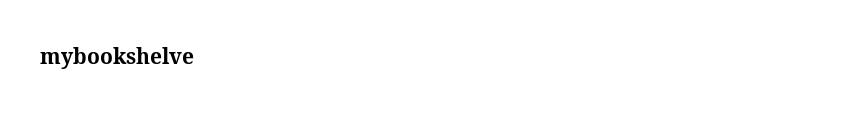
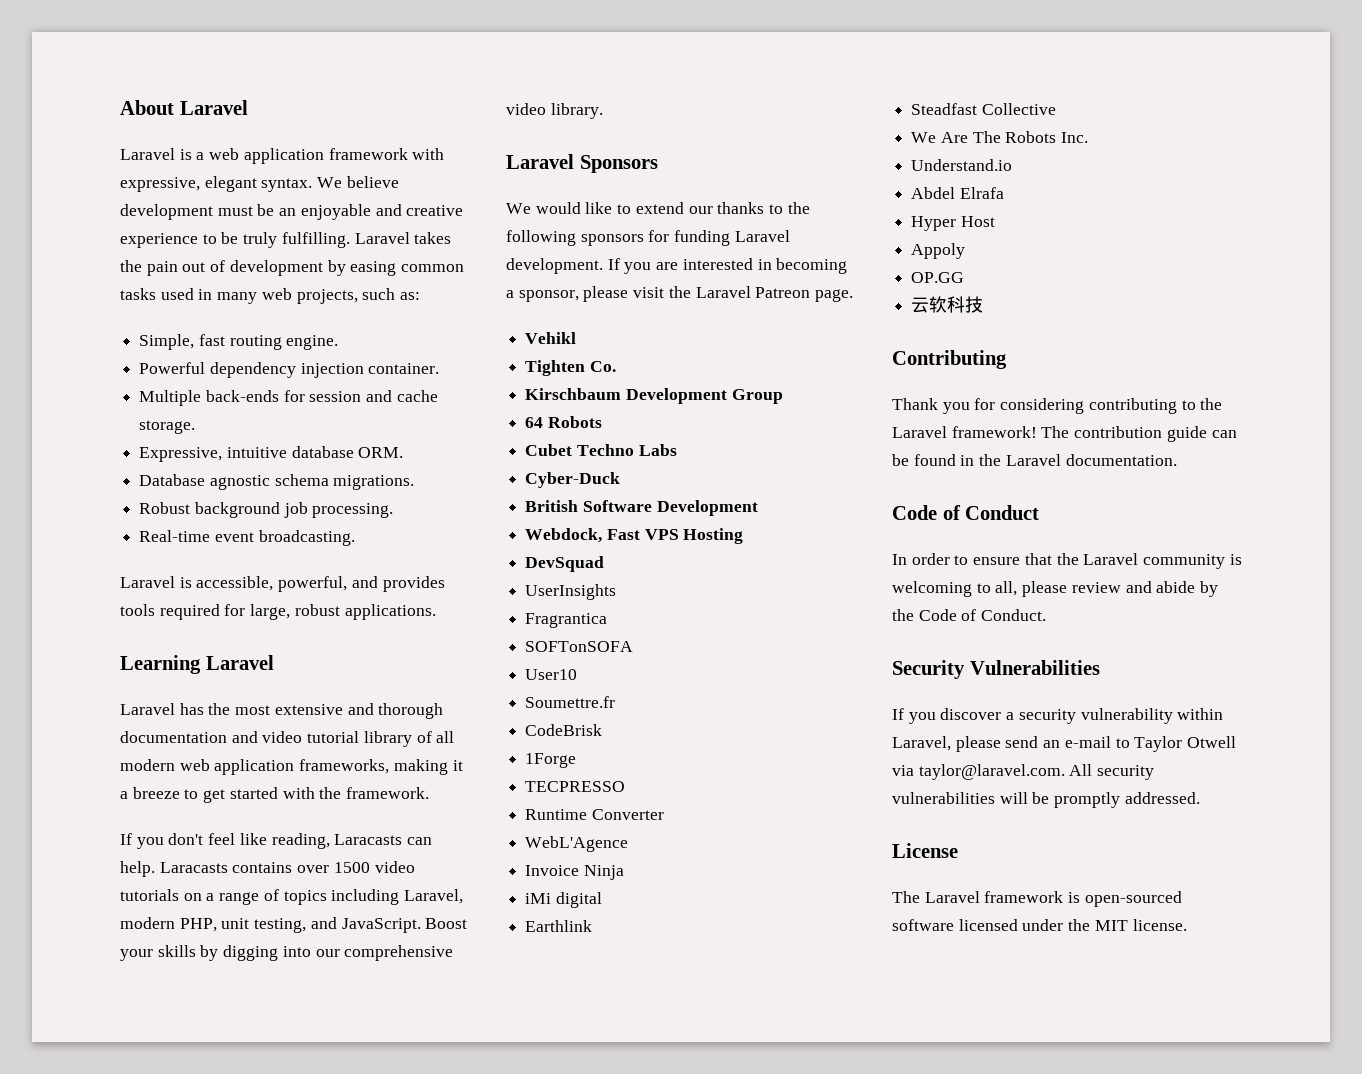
[40,47,194,69] mybookshelve -> [120,100,248,115] [120,148,445,164] [120,176,399,192] [120,204,464,220] [120,232,452,248] [120,260,465,276] [120,288,421,304] [139,334,339,350] [139,362,440,378] [139,390,438,406] [139,420,196,434] [139,446,404,462] [139,474,415,490] [139,502,394,518] [139,530,355,546] [120,576,445,592] [120,604,436,620] [120,655,274,674] [120,703,444,719] [120,731,455,747] [120,759,463,775] [120,787,430,803] [120,833,433,849] [120,861,415,877] [120,889,464,905] [120,917,468,933] [120,945,454,961] [506,103,603,119] [506,154,658,173] [506,202,810,214] [506,230,790,246] [506,258,848,274] [506,286,854,302] [525,332,577,344] [525,360,616,376] [525,388,783,404] [525,416,602,428] [525,444,677,456] [525,472,621,488] [525,500,758,516] [525,528,744,544] [525,556,605,572] [525,584,617,600] [525,613,608,628] [525,641,634,652] [525,669,578,680] [525,696,616,708] [525,724,603,736] [525,753,577,768] [525,781,626,792] [525,809,664,820] [525,836,629,852] [525,865,624,880] [525,892,602,908] [525,920,593,932] [911,103,1056,115] [911,131,1089,143] [911,159,1013,171] [911,187,1004,199] [911,216,995,231] [911,243,966,259] [911,272,965,283] [911,296,984,313] [892,350,1007,369] [892,398,1223,414] [892,426,1237,442] [892,454,1177,466] [892,505,1040,520] [892,553,1242,569] [892,581,1219,597] [892,609,1047,621] [892,660,1100,679] [892,708,1224,724] [892,736,1237,752] [892,764,1155,780] [892,792,1200,808] [892,843,958,858] [892,891,1182,907] [892,919,1187,931] About Laravel // Laravel is a web application framework with expressive, elegant syntax. We believe development must be an enjoyable and creative experience to be truly fulfilling. Laravel takes the pain out of development by easing common tasks used in many web projects, such as: // Simple, fast routing engine. // Powerful dependency injection container. // Multiple back-ends for session and cache storage. // Expressive, intuitive database ORM. // Database agnostic schema migrations. // Robust background job processing. // Real-time event broadcasting. // Laravel is accessible, powerful, and provides tools required for large, robust applications. // Learning Laravel // Laravel has the most extensive and thorough documentation and video tutorial library of all modern web application frameworks, making it a breeze to get started with the framework. // If you don't feel like reading, Laracasts can help. Laracasts contains over 1500 video tutorials on a range of topics including Laravel, modern PHP, unit testing, and JavaScript. Boost your skills by digging into our comprehensive video library. // Laravel Sponsors // We would like to extend our thanks to the following sponsors for funding Laravel development. If you are interested in becoming a sponsor, please visit the Laravel Patreon page. // Vehikl // Tighten Co. // Kirschbaum Development Group // 64 Robots // Cubet Techno Labs // Cyber-Duck // British Software Development // Webdock, Fast VPS Hosting // DevSquad // UserInsights // Fragrantica // SOFTonSOFA // User10 // Soumettre.fr // CodeBrisk // 1Forge // TECPRESSO // Runtime Converter // WebL'Agence // Invoice Ninja // iMi digital // Earthlink // Steadfast Collective // We Are The Robots Inc. // Understand.io // Abdel Elrafa // Hyper Host // Appoly // OP.GG // 云软科技 // Contributing // Thank you for considering contributing to the Laravel framework! The contribution guide can be found in the Laravel documentation. // Code of Conduct // In order to ensure that the Laravel community is welcoming to all, please review and abide by the Code of Conduct. // Security Vulnerabilities // If you discover a security vulnerability within Laravel, please send an e-mail to Taylor Otwell via taylor@laravel.com. All security vulnerabilities will be promptly addressed. // License // The Laravel framework is open-sourced software licensed under the MIT license.

